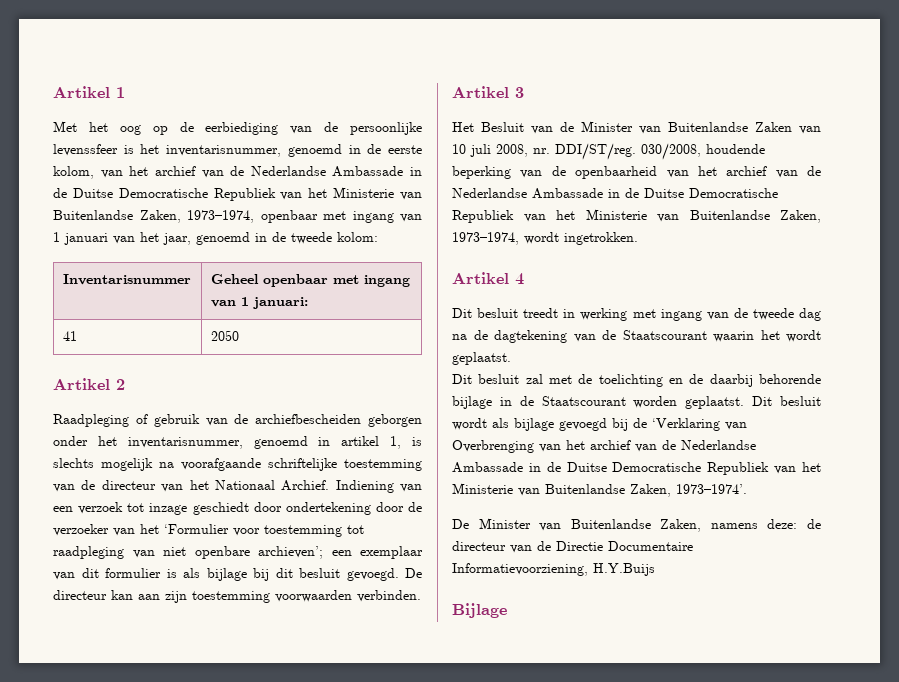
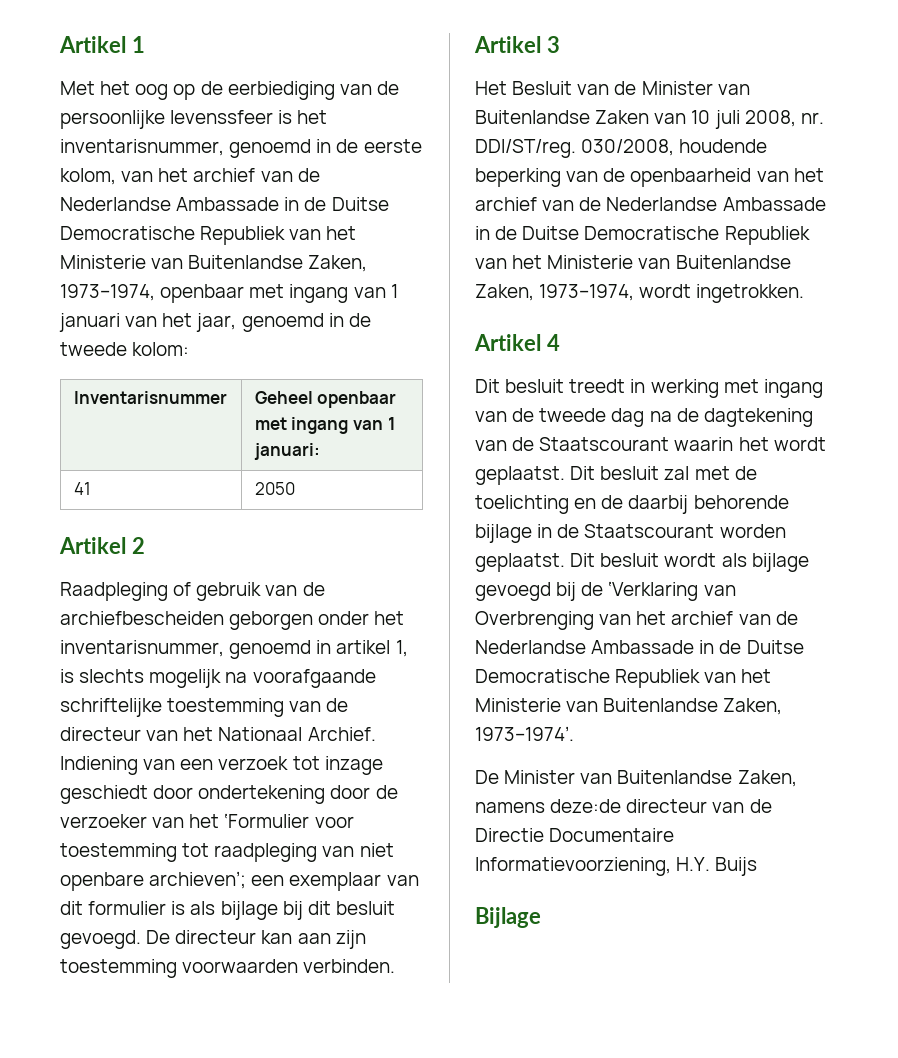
(511, 358) // -> (565, 475) none
[767,519,821,529] deze: de -> [550,799,622,813] deze:de
[593,563,655,576] H.Y.Buijs -> [676,857,758,876] H.Y. Buijs

